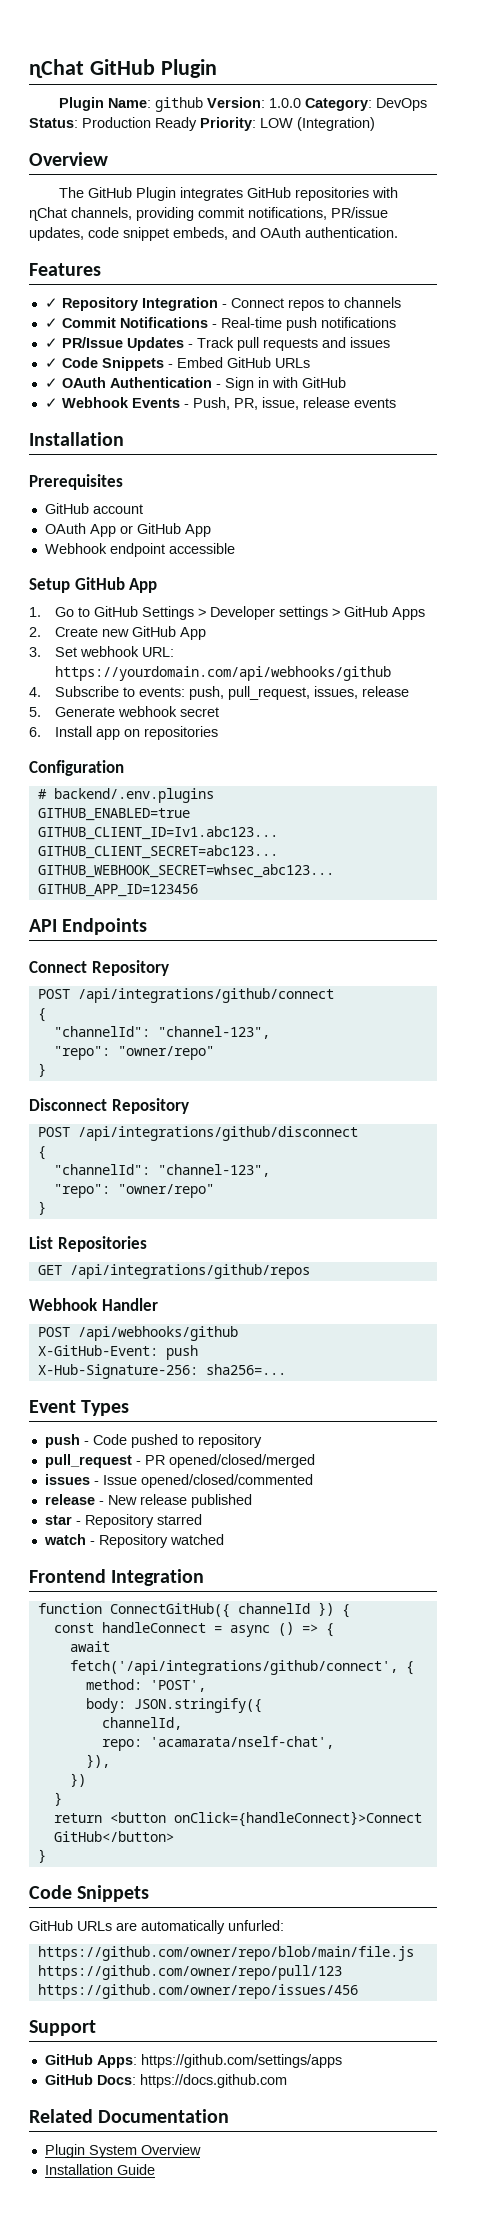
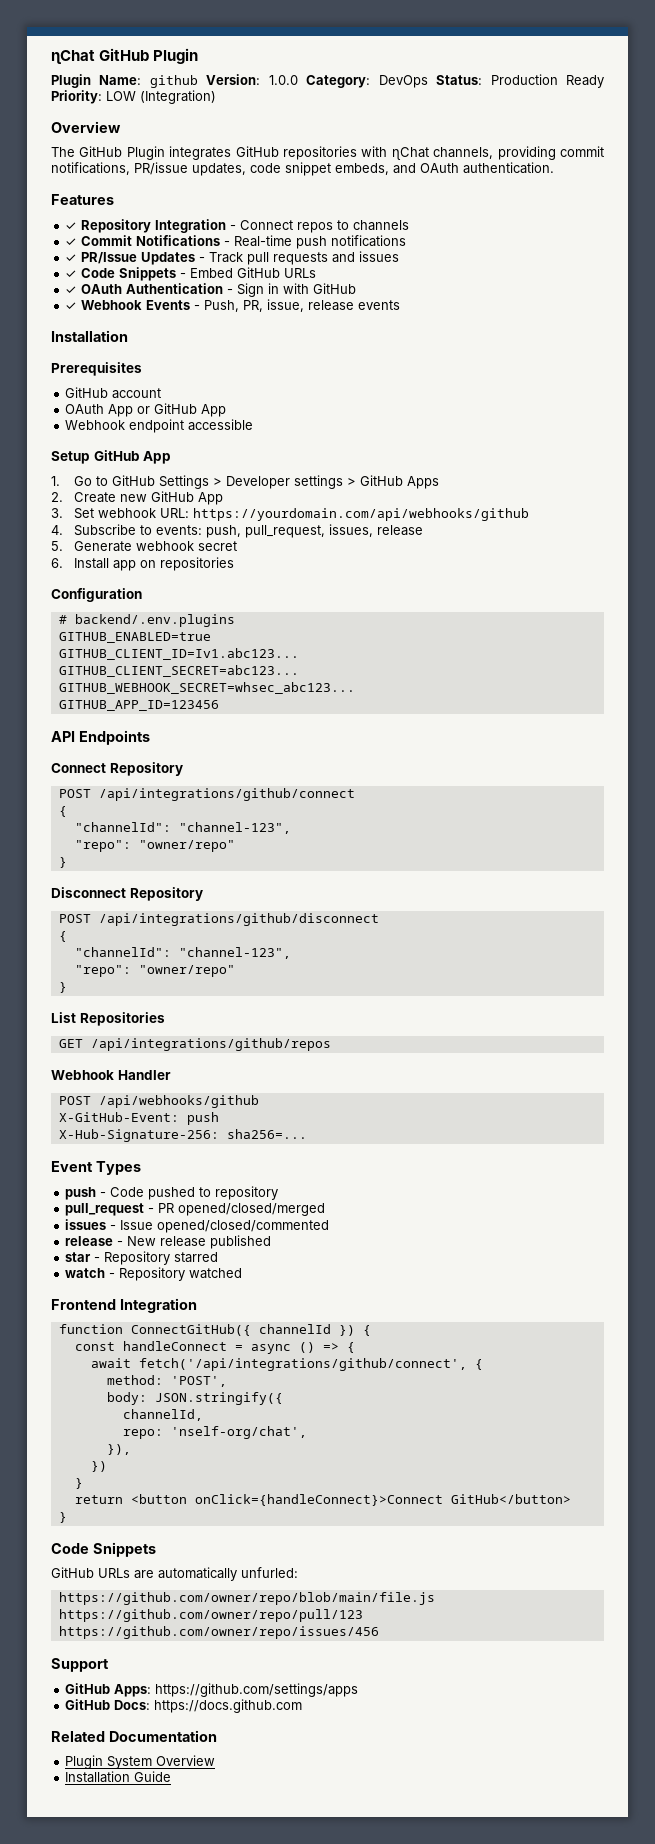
[149,1736,334,1749] 'acamarata/nself-chat', -> [170,1426,307,1439] 'nself-org/chat',

